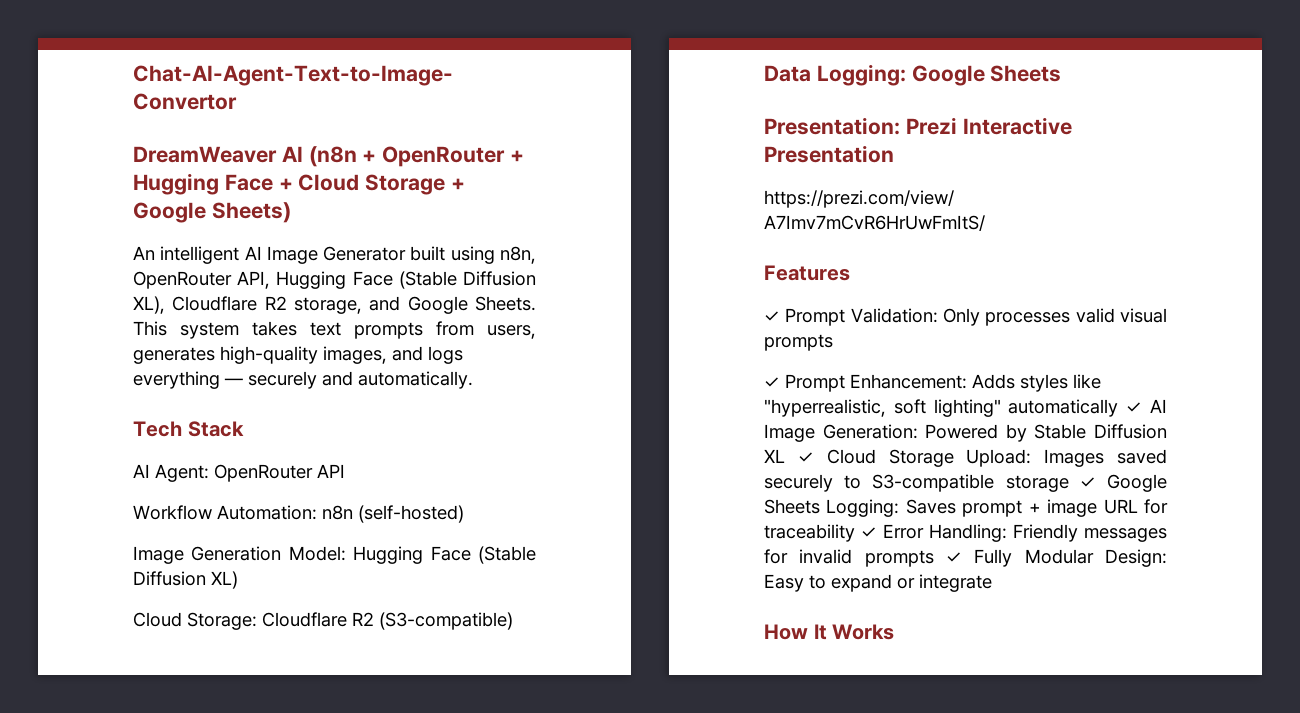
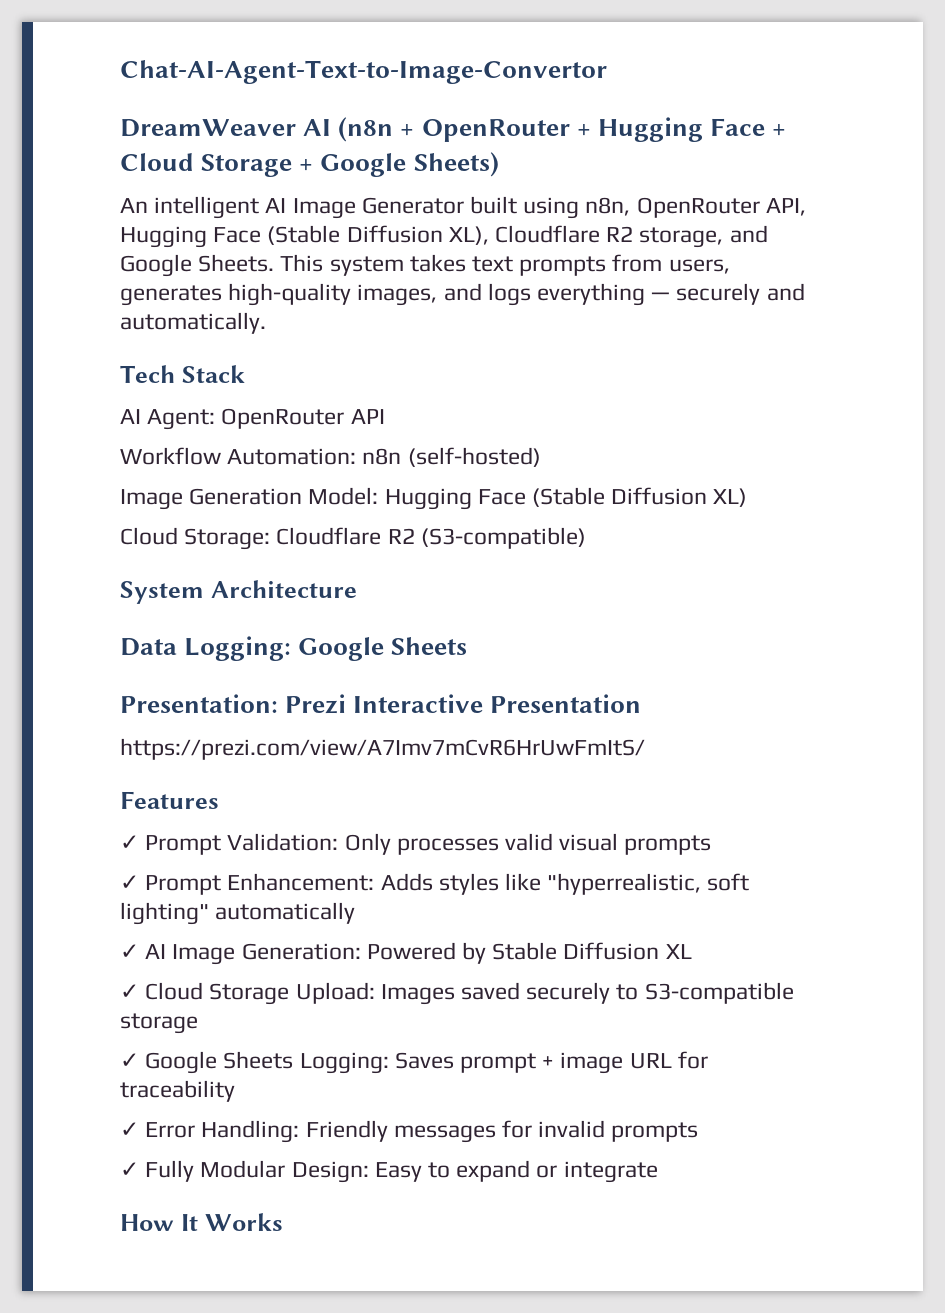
(513, 621) none -> [120,580,357,604] // System Architecture
(1119, 408) none -> (356, 913) //
(785, 456) none -> (692, 951) //
(1069, 483) none -> (198, 1023) //
(855, 533) none -> (235, 1091) //
(934, 558) none -> (699, 1132) //

